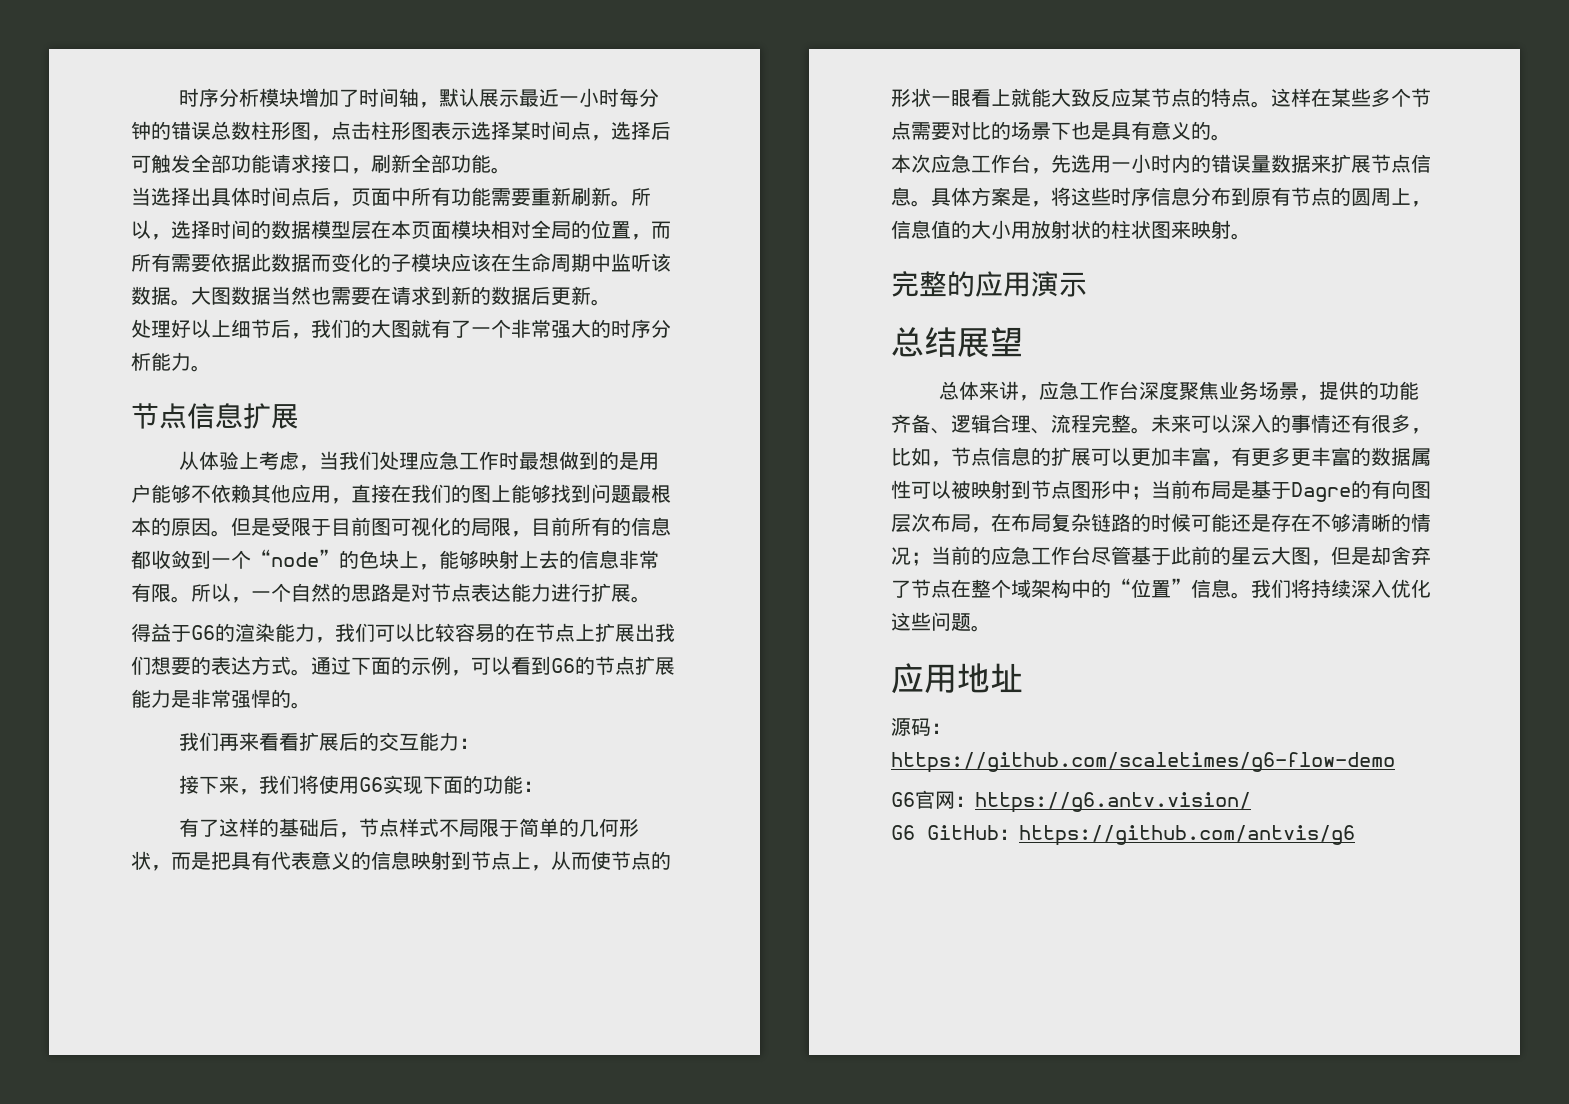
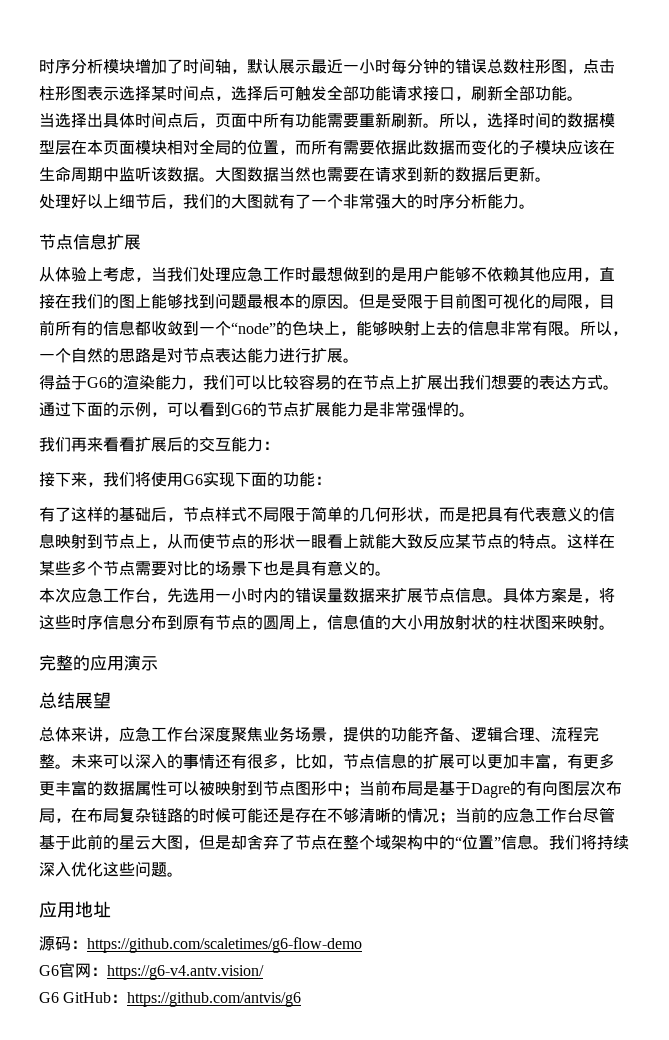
[975,792,1251,813] https://g6.antv.vision/ -> [107,965,264,980] https://g6-v4.antv.vision/

